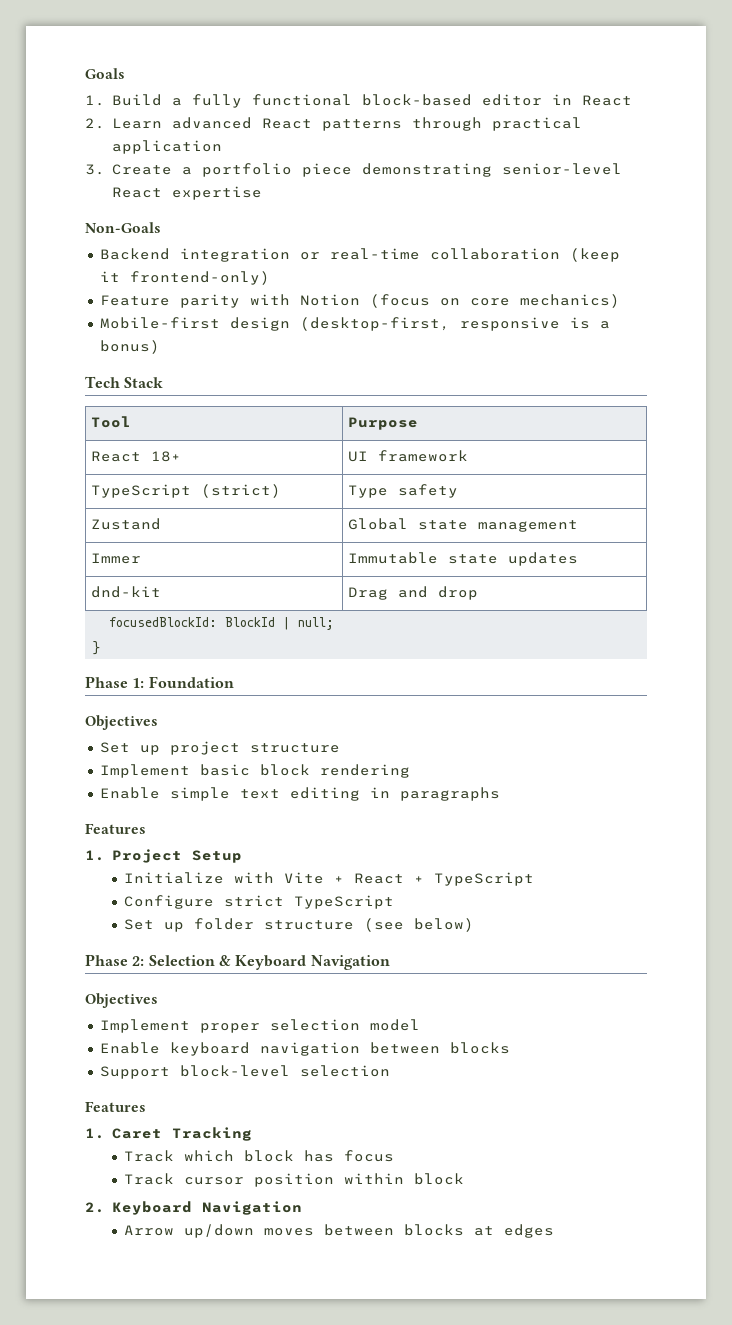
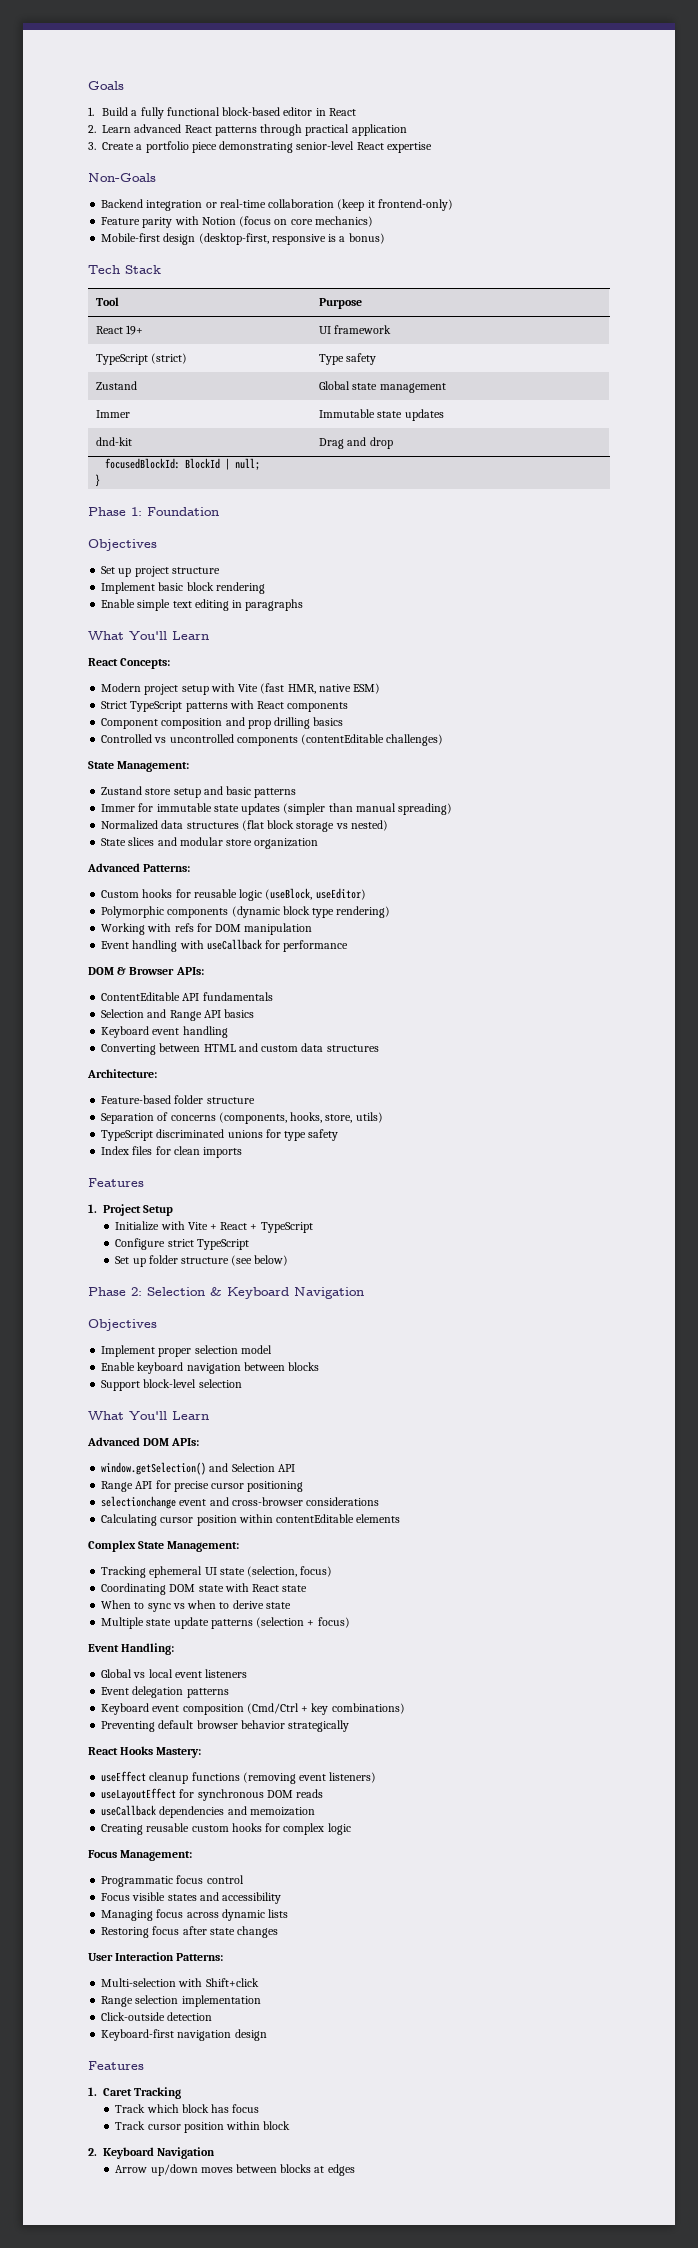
[150,451,181,462] 18+ -> [126,325,144,335] 19+
(500, 794) none -> [88,631,209,640] [88,658,171,669] [101,683,381,695] [101,700,349,712] [101,717,344,729] [101,734,444,746] [88,761,190,772] [101,786,297,798] [101,803,453,815] [101,820,388,832] [101,837,319,849] [87,863,191,872] [101,888,366,901] [101,906,391,918] [101,923,313,935] [101,939,349,952] [88,967,204,975] [101,992,273,1001] [101,1009,255,1021] [101,1026,228,1038] [101,1043,379,1055] [87,1069,157,1078] [101,1095,255,1104] [101,1112,383,1124] [101,1129,339,1141] [101,1146,243,1158] // What You'll Learn // React Concepts: // Modern project setup with Vite (fast HMR, native ESM) // Strict TypeScript patterns with React components // Component composition and prop drilling basics // Controlled vs uncontrolled components (contentEditable challenges) // State Management: // Zustand store setup and basic patterns // Immer for immutable state updates (simpler than manual spreading) // Normalized data structures (flat block storage vs nested) // State slices and modular store organization // Advanced Patterns: // Custom hooks for reusable logic (useBlock, useEditor) // Polymorphic components (dynamic block type rendering) // Working with refs for DOM manipulation // Event handling with useCallback for performance // DOM & Browser APIs: // ContentEditable API fundamentals // Selection and Range API basics // Keyboard event handling // Converting between HTML and custom data structures // Architecture: // Feature-based folder structure // Separation of concerns (components, hooks, store, utils) // TypeScript discriminated unions for type safety // Index files for clean imports
(390, 1071) none -> [88,1411,209,1420] [87,1437,200,1446] [101,1462,295,1475] [101,1480,304,1492] [101,1496,380,1509] [101,1514,401,1526] [88,1540,240,1552] [101,1566,333,1578] [101,1583,308,1595] [101,1600,291,1612] [101,1617,350,1629] [88,1643,175,1655] [101,1669,248,1678] [101,1686,229,1698] [101,1703,405,1715] [101,1720,350,1732] [88,1746,202,1758] [101,1771,377,1784] [101,1788,324,1801] [101,1805,315,1818] [101,1823,351,1835] [88,1850,193,1861] [101,1875,244,1887] [101,1892,282,1904] [101,1909,289,1921] [101,1926,279,1938] [88,1952,224,1961] [101,1978,259,1987] [101,1995,261,2007] [101,2012,213,2021] [101,2029,267,2041] // What You'll Learn // Advanced DOM APIs: // window.getSelection() and Selection API // Range API for precise cursor positioning // selectionchange event and cross-browser considerations // Calculating cursor position within contentEditable elements // Complex State Management: // Tracking ephemeral UI state (selection, focus) // Coordinating DOM state with React state // When to sync vs when to derive state // Multiple state update patterns (selection + focus) // Event Handling: // Global vs local event listeners // Event delegation patterns // Keyboard event composition (Cmd/Ctrl + key combinations) // Preventing default browser behavior strategically // React Hooks Mastery: // useEffect cleanup functions (removing event listeners) // useLayoutEffect for synchronous DOM reads // useCallback dependencies and memoization // Creating reusable custom hooks for complex logic // Focus Management: // Programmatic focus control // Focus visible states and accessibility // Managing focus across dynamic lists // Restoring focus after state changes // User Interaction Patterns: // Multi-selection with Shift+click // Range selection implementation // Click-outside detection // Keyboard-first navigation design

